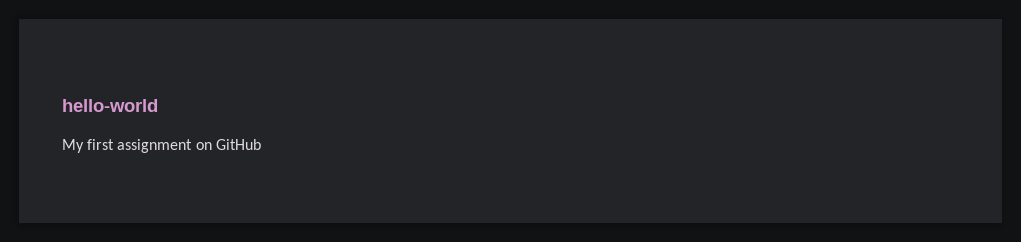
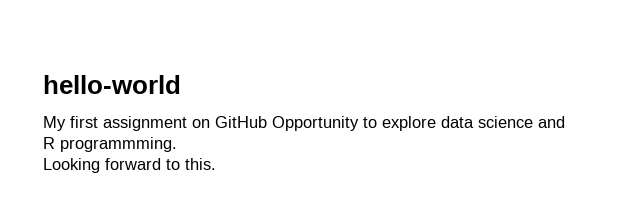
(261, 144) none -> [272,116,565,131] [43,137,177,152] [43,158,216,173] Opportunity to explore data science and R programmming. // Looking forward to this.

